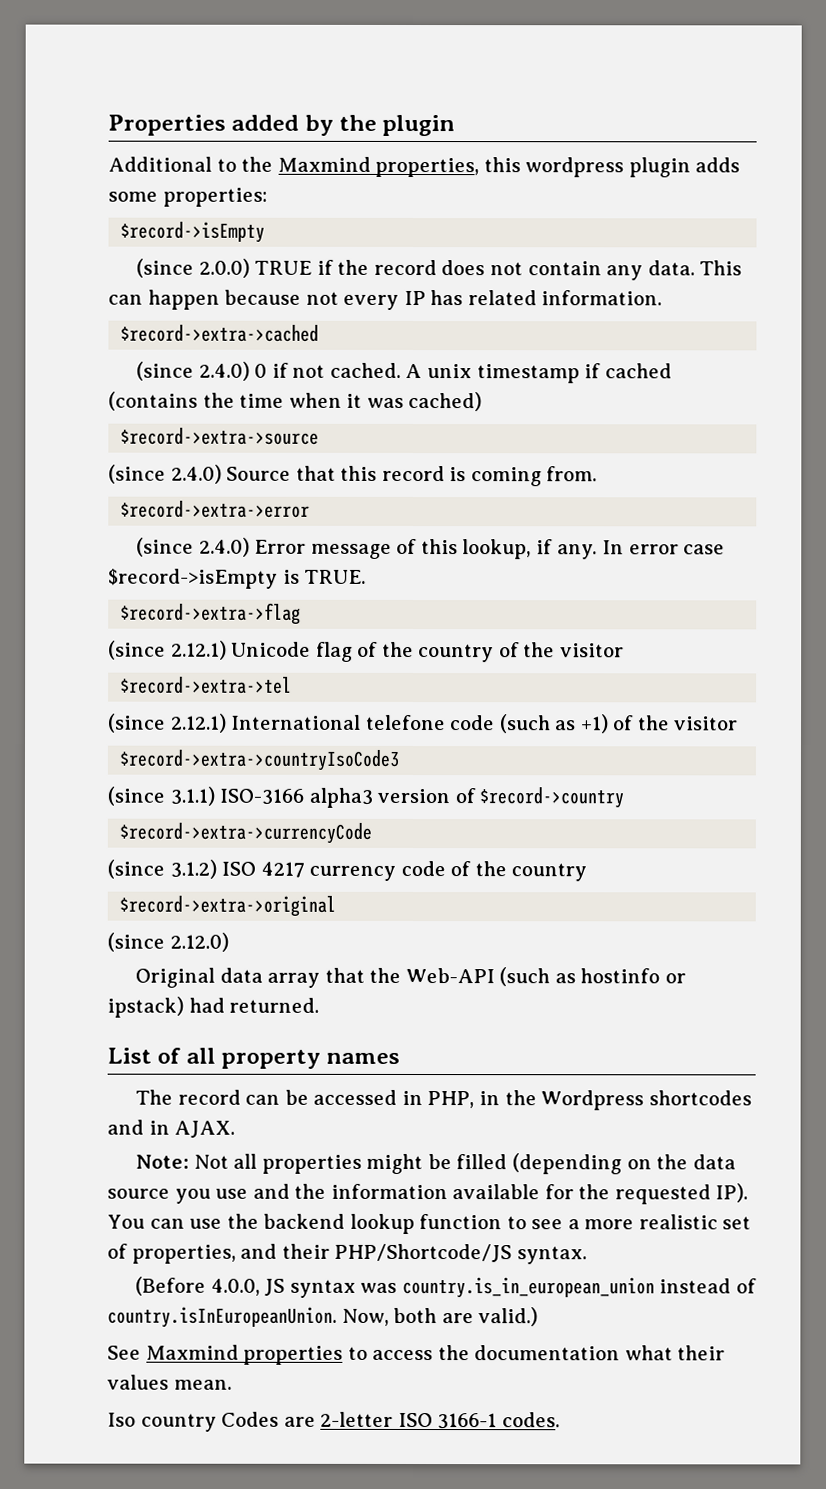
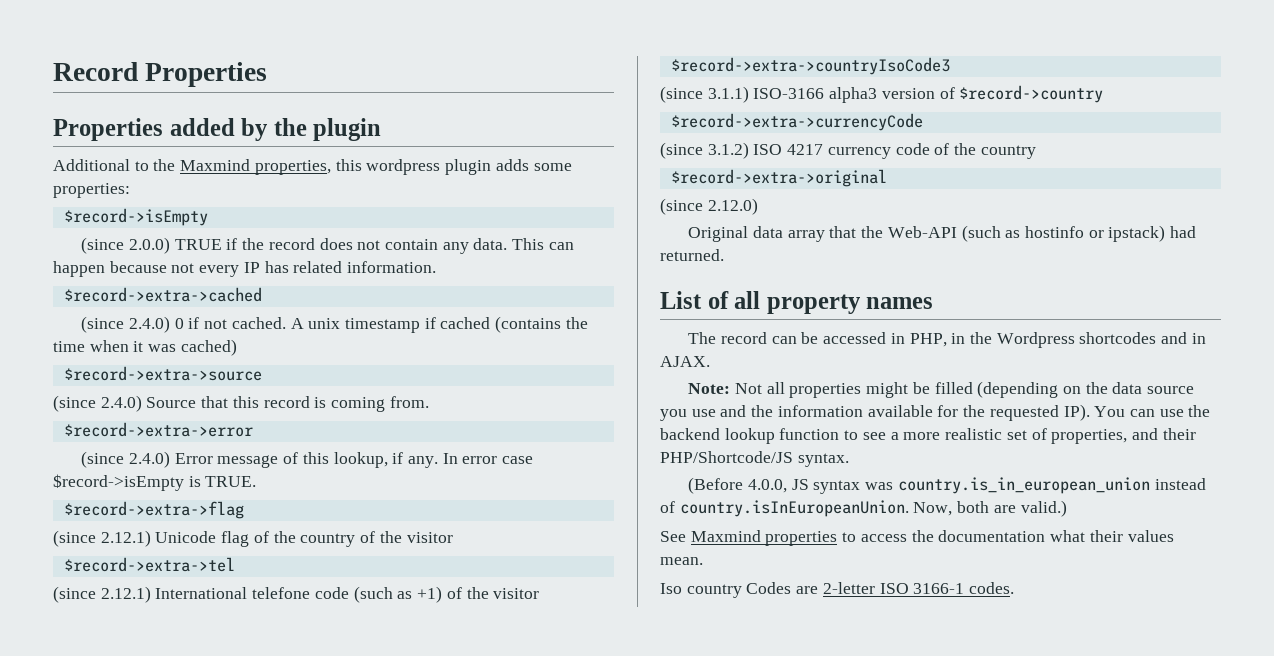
(108, 125) none -> [53,62,268,87] Record Properties //

